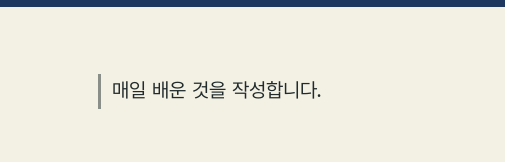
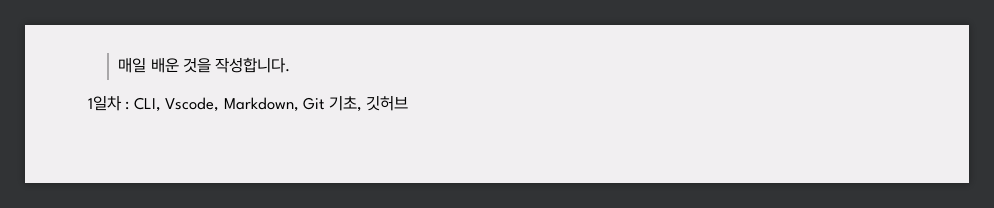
(322, 90) none -> [88,95,409,112] // 1일차 : CLI, Vscode, Markdown, Git 기초, 깃허브

